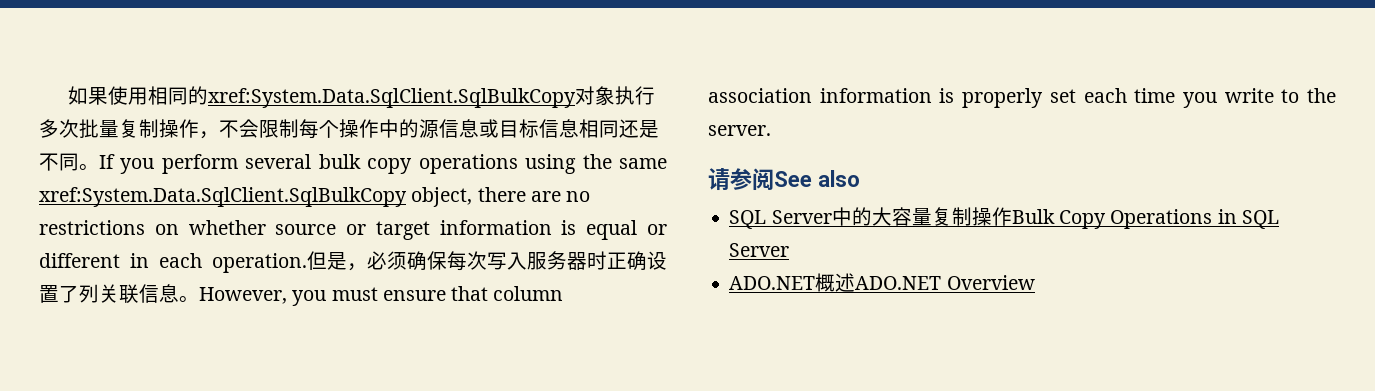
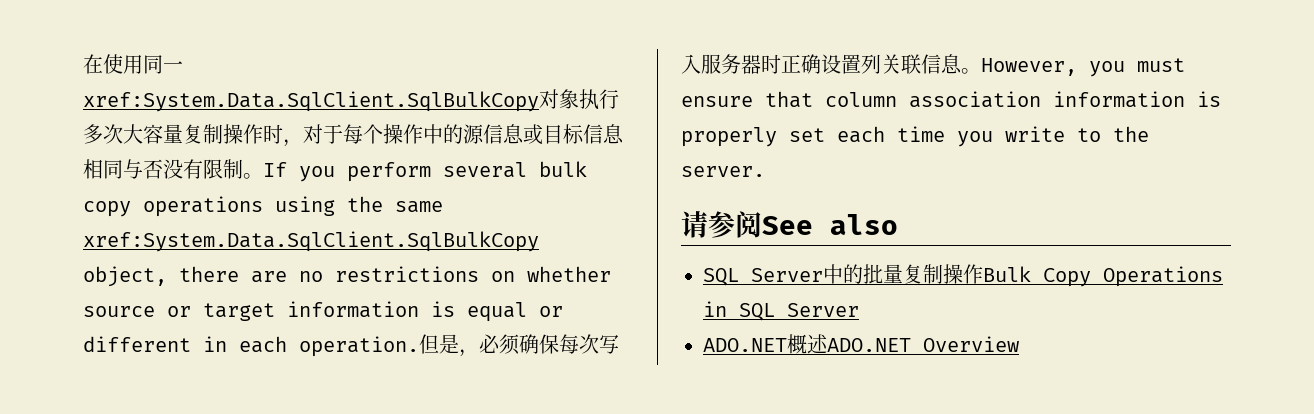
[67,86,208,105] 如果使用相同的 -> [83,54,183,74] 在使用同一
[79,119,299,139] 批量复制操作，不会限制 -> [123,124,343,147] 大容量复制操作时，对于
[619,119,659,138] [39,153,79,171] 还是不同 -> [123,159,243,179] 与否没有限制
[59,285,79,303] 了 -> (861, 64) none
[871,207,912,226] 大容 -> [863,264,883,284] 批

